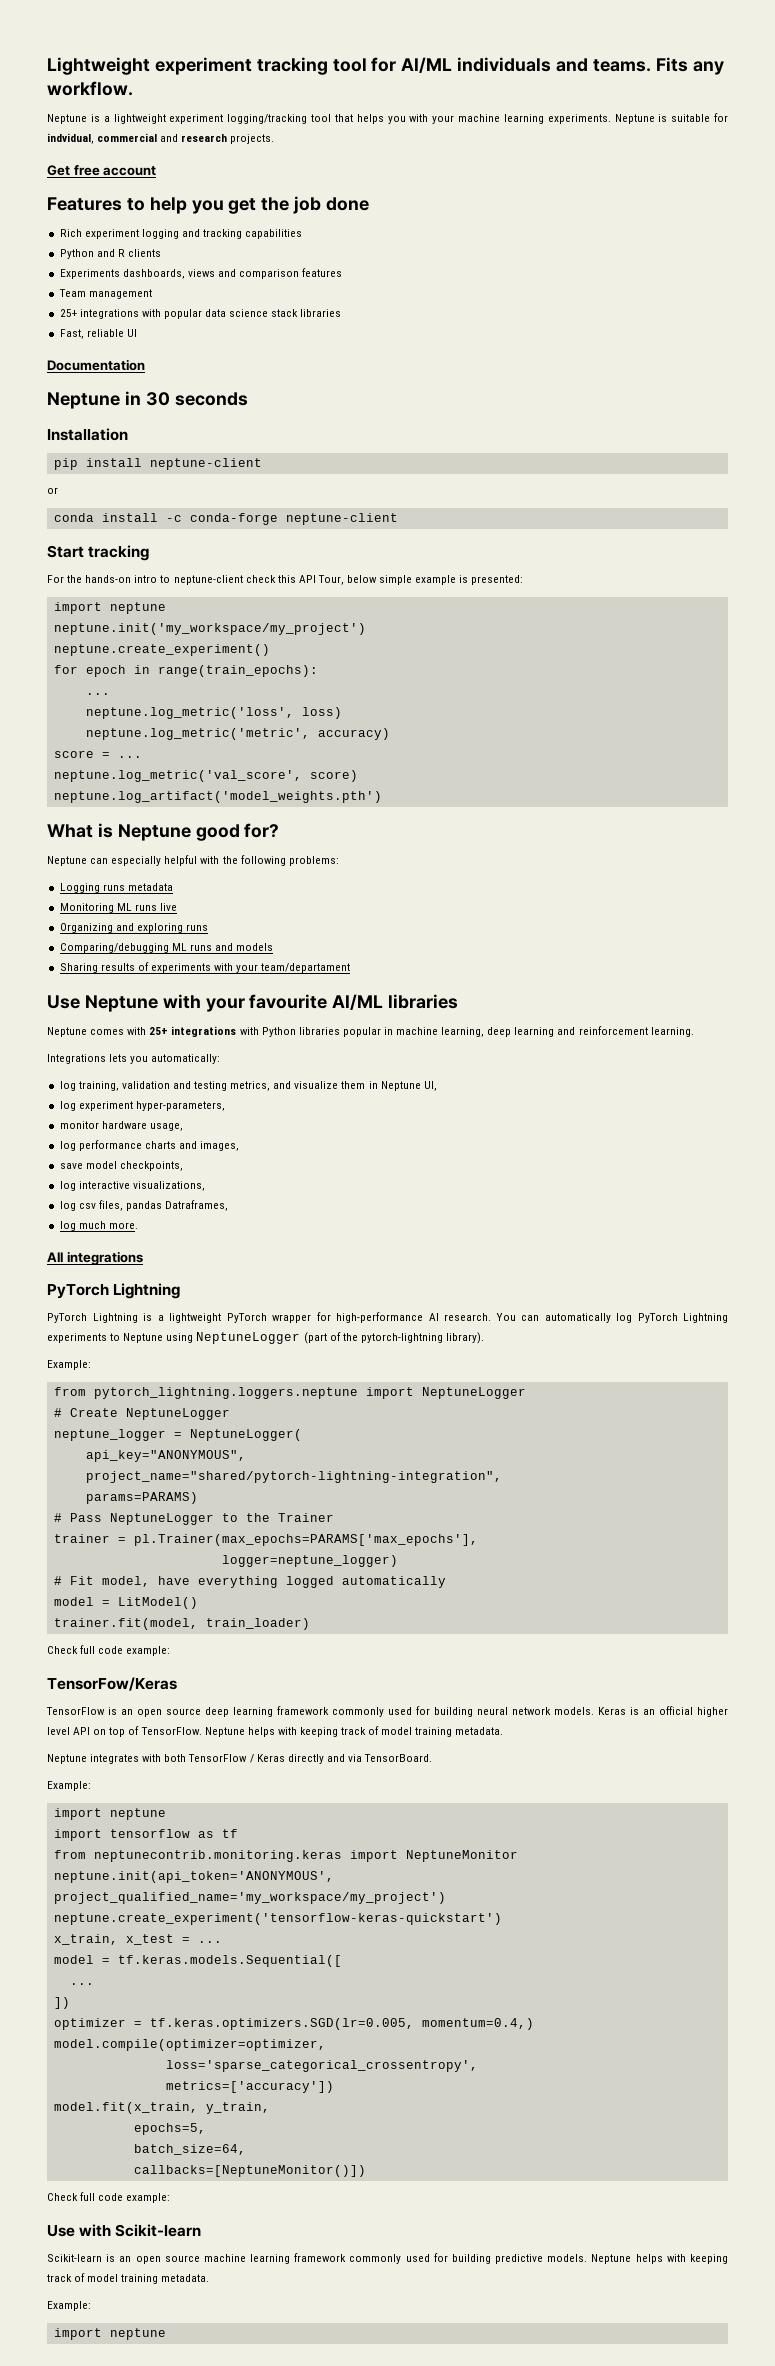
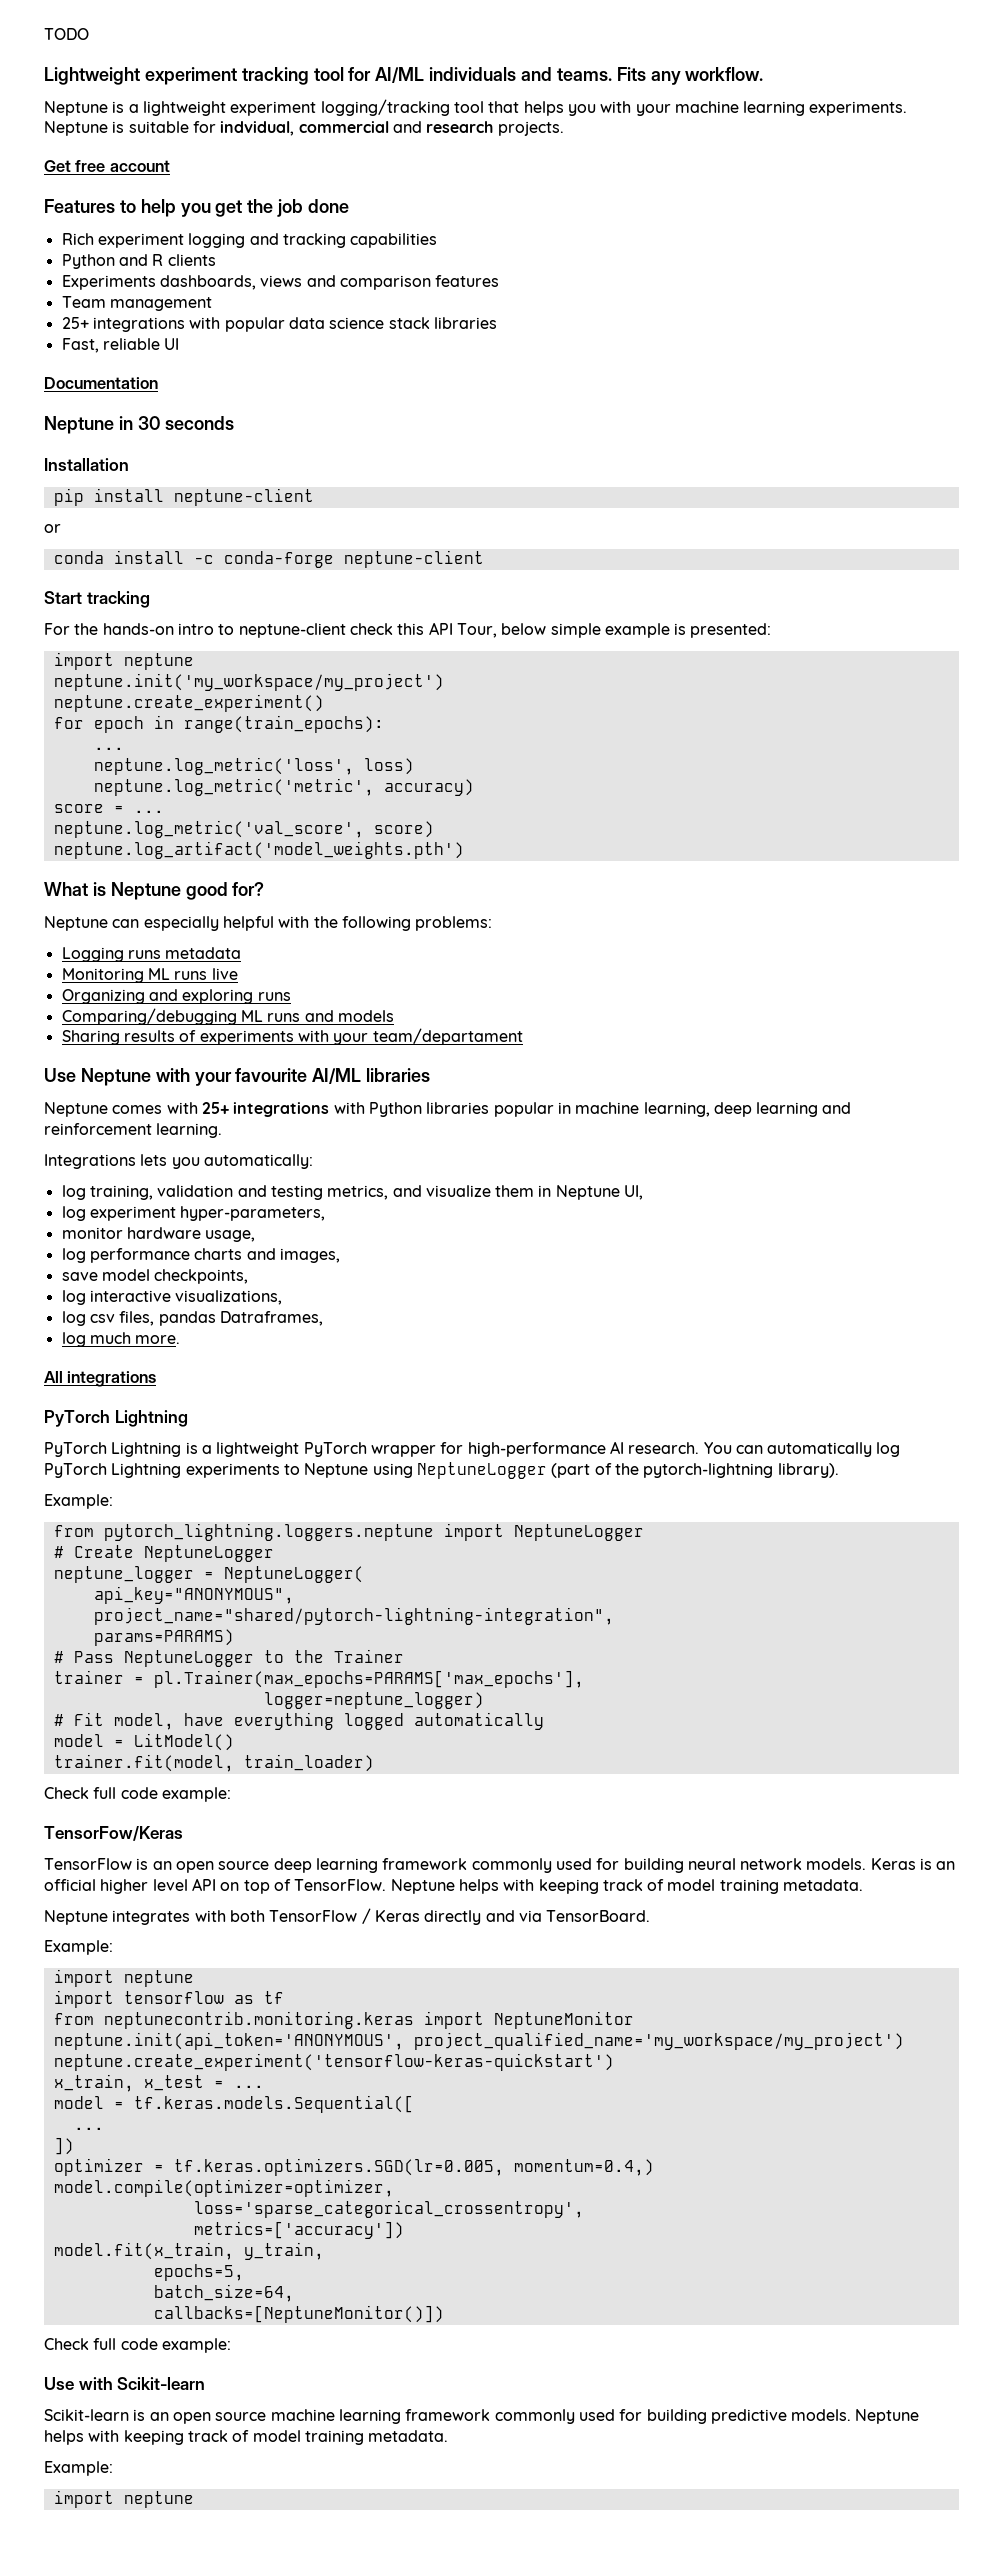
(47, 66) none -> [44,28,89,40] TODO //

